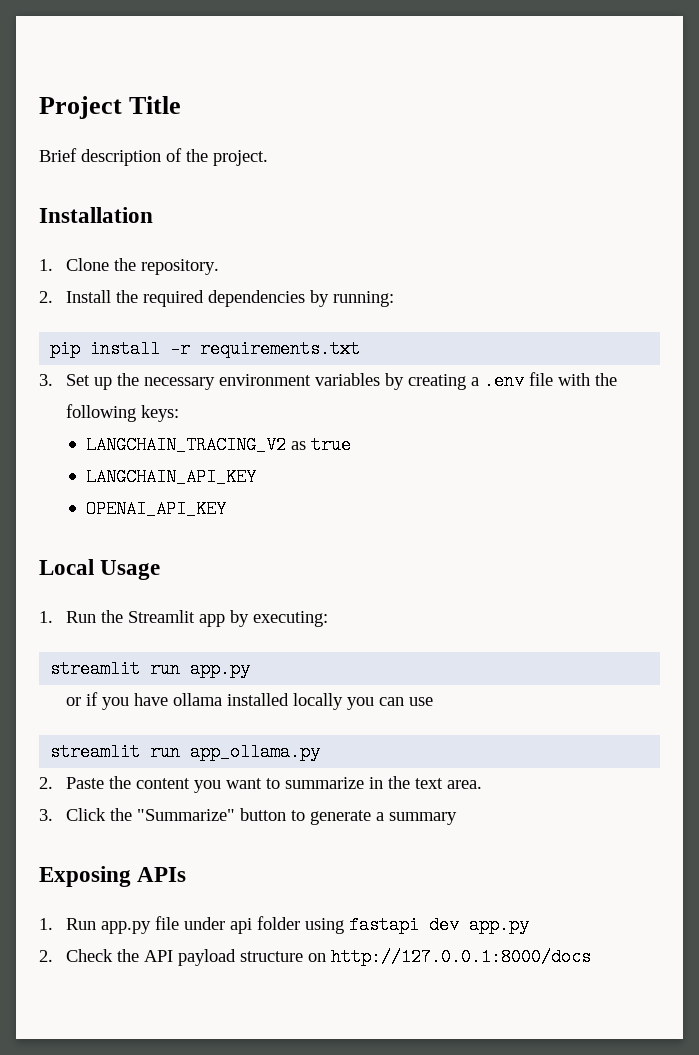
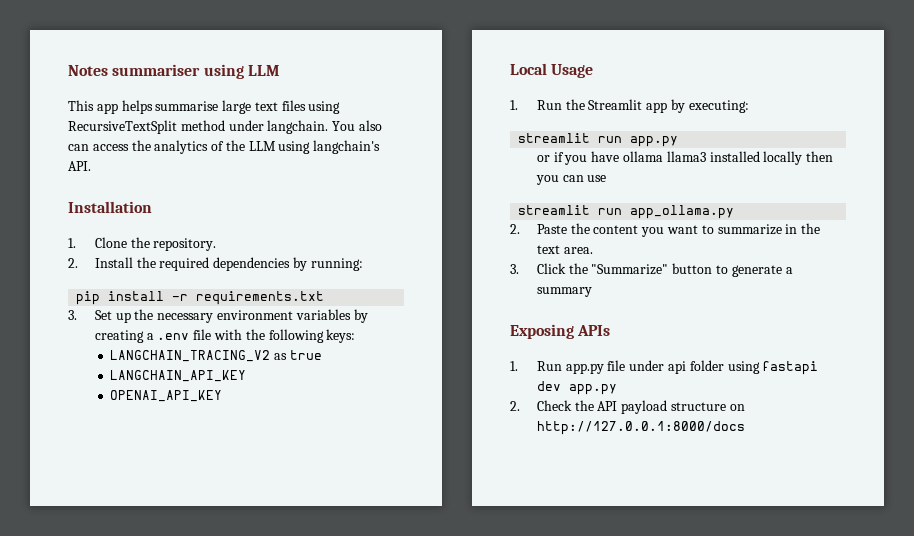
[39,96,182,119] [39,148,268,166] Project Title // Brief description of the project. -> [68,64,280,79] [68,100,341,114] [68,120,382,134] [68,140,381,154] [68,161,91,171] Notes summariser using LLM // This app helps summarise large text files using RecursiveTextSplit method under langchain. You also can access the analytics of the LLM using langchain's API.
(222, 699) none -> [666,151,706,162] llama3
(343, 701) none -> [806,151,834,162] then

